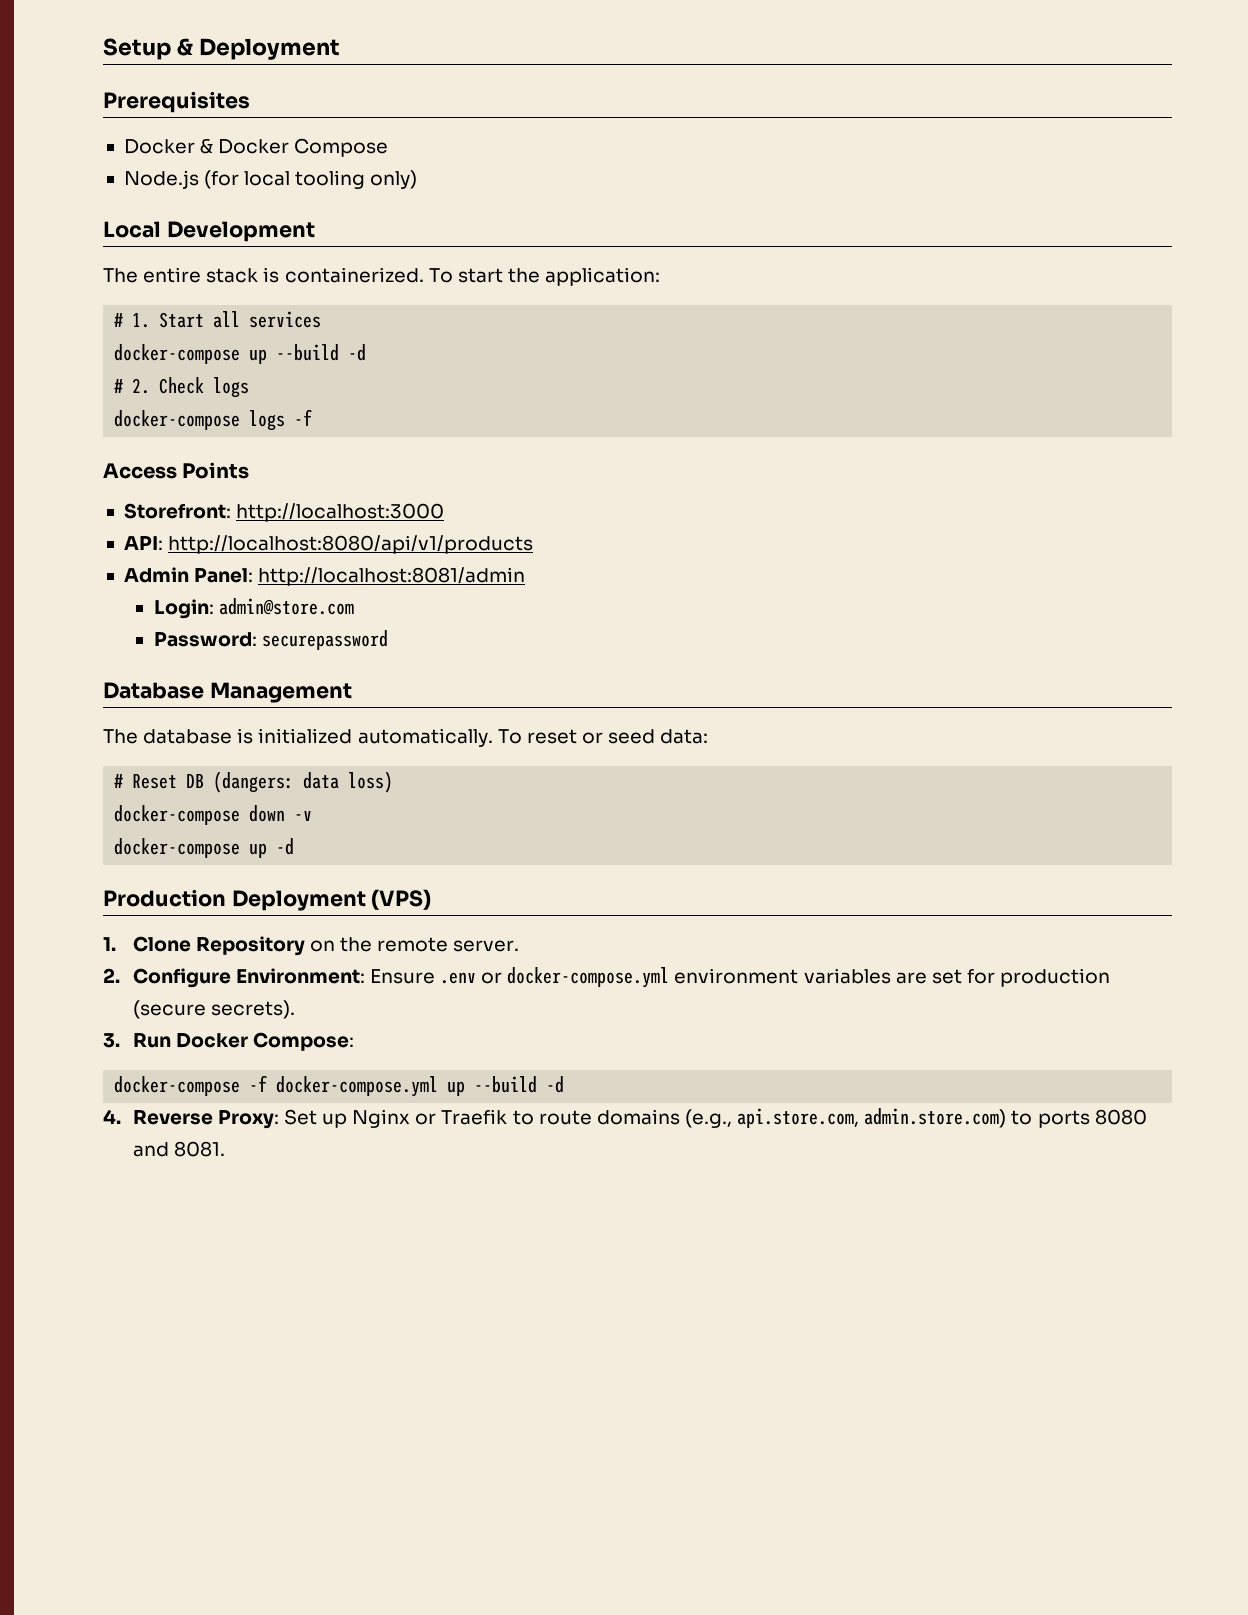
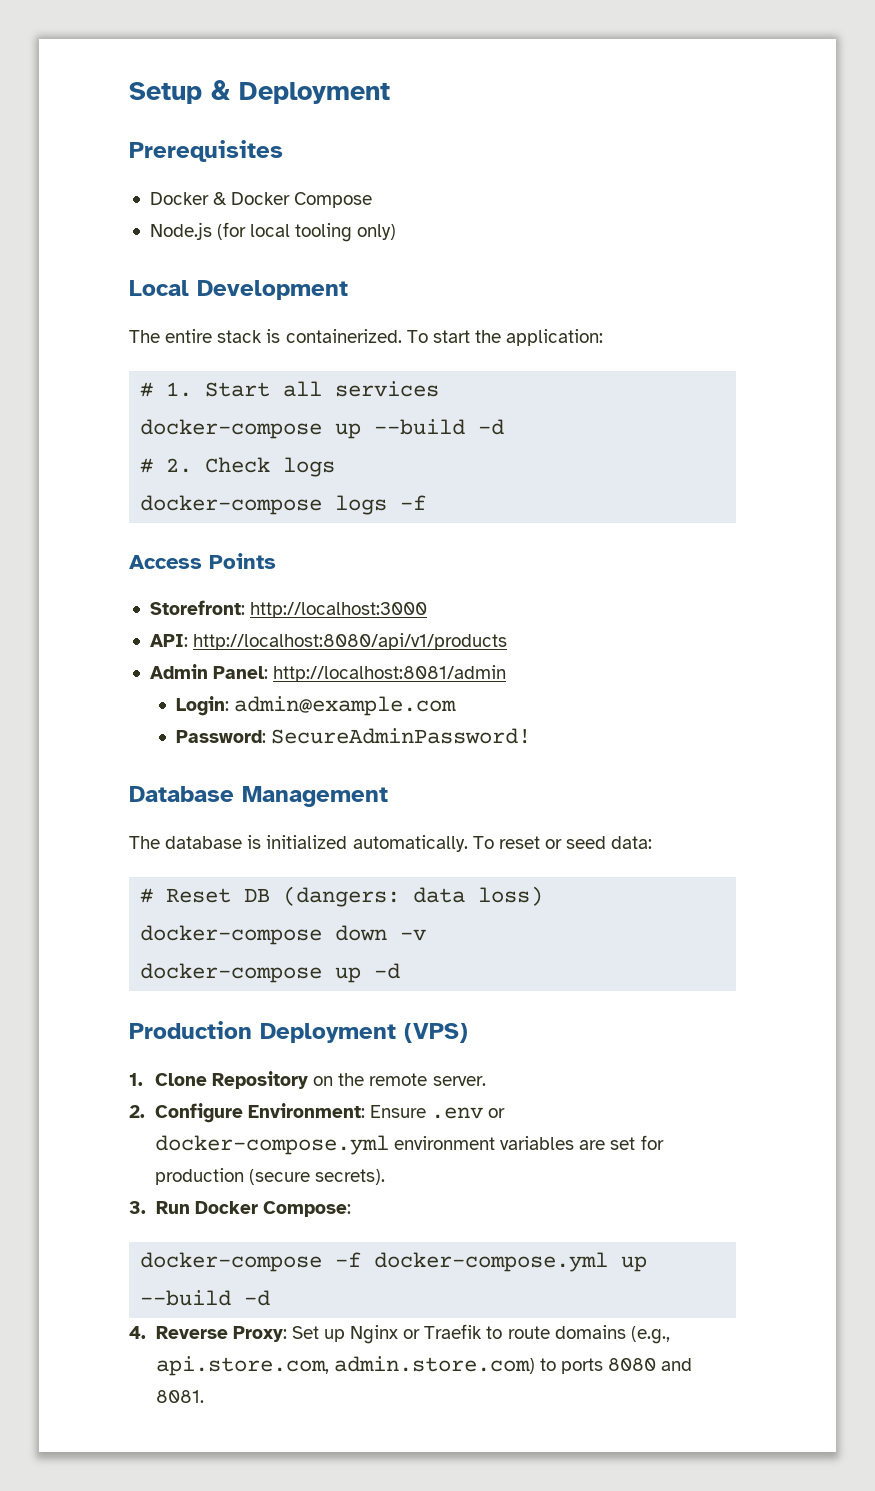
[218,598,354,615] admin@store.com -> [233,696,456,716] admin@example.com
[261,630,388,650] securepassword -> [270,728,531,744] SecureAdminPassword!

